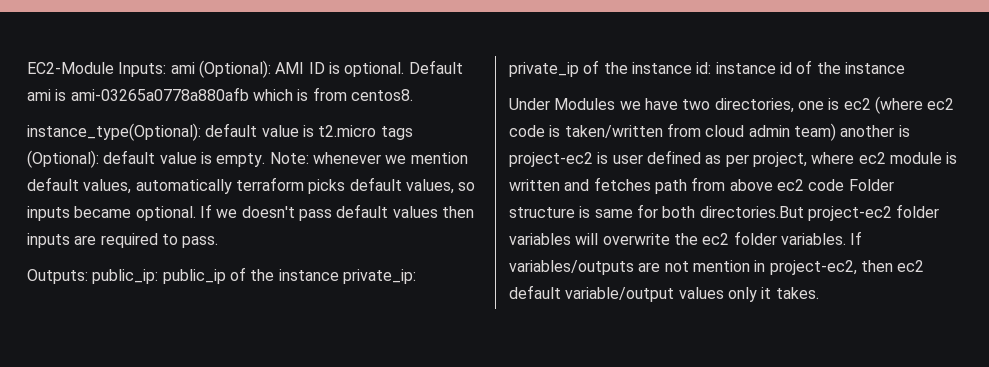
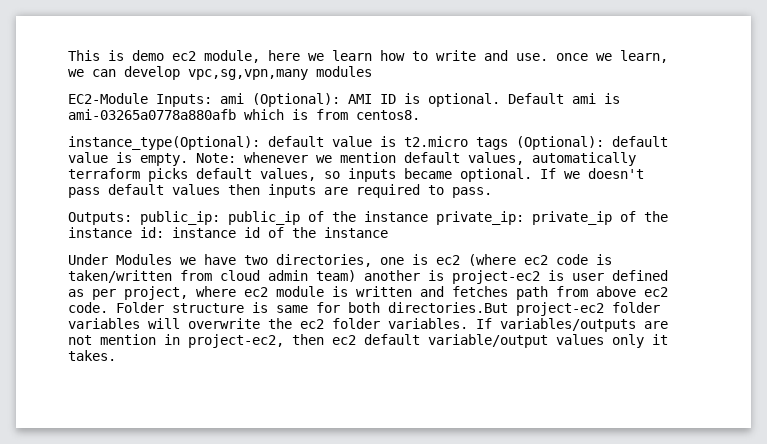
(27, 68) none -> [68,50,668,63] [68,66,372,80] This is demo ec2 module, here we learn how to write and use. once we learn, we can develop vpc,sg,vpn,many modules //
[808,179,845,191] code -> [68,302,108,313] code.

